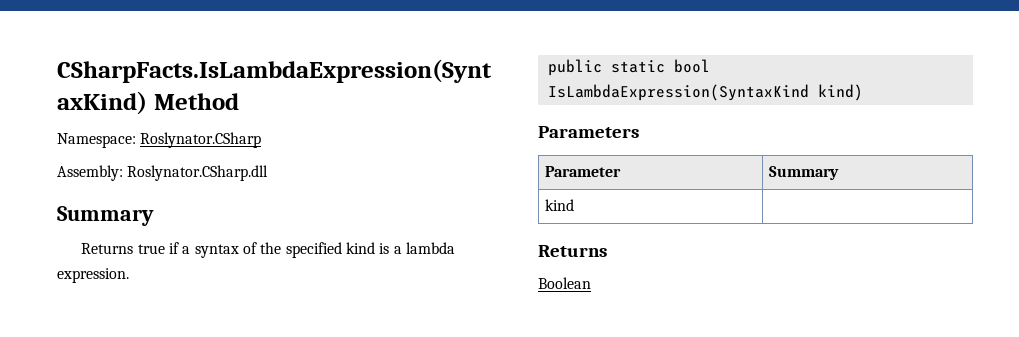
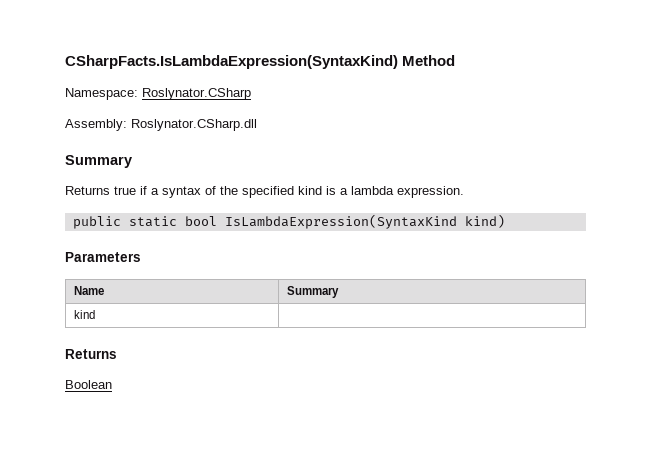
[545,166,622,177] Parameter -> [73,286,104,295] Name

